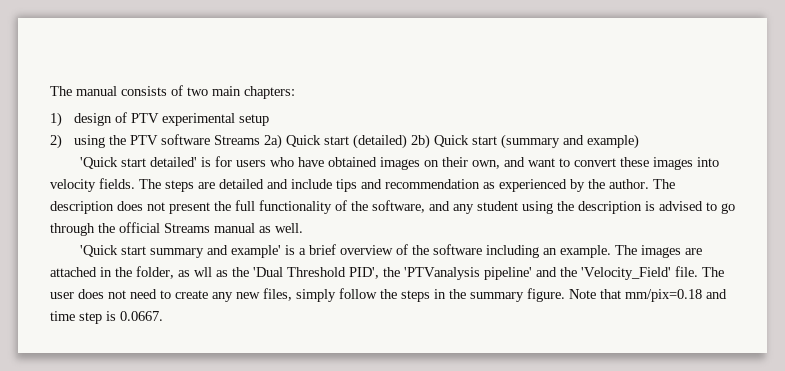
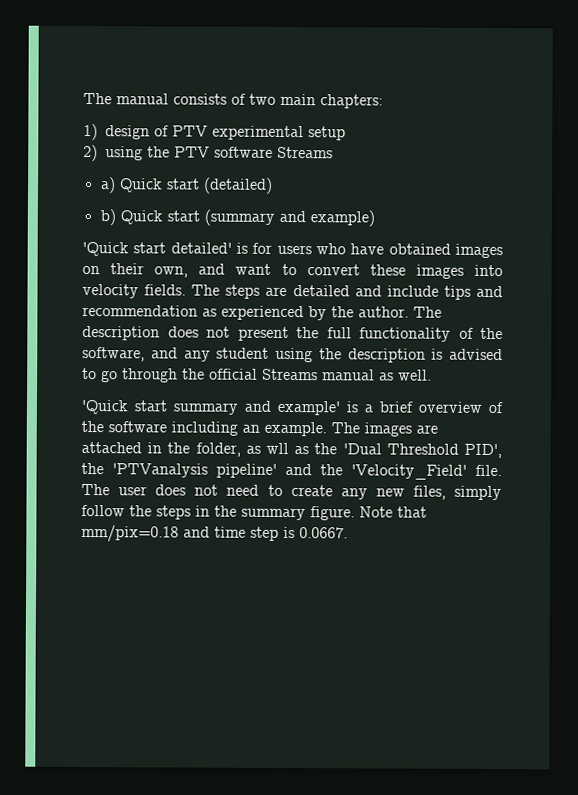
[263,134,282,149] 2a) -> [99,177,116,194] // a)
[410,134,430,149] 2b) -> [99,209,116,226] // b)

